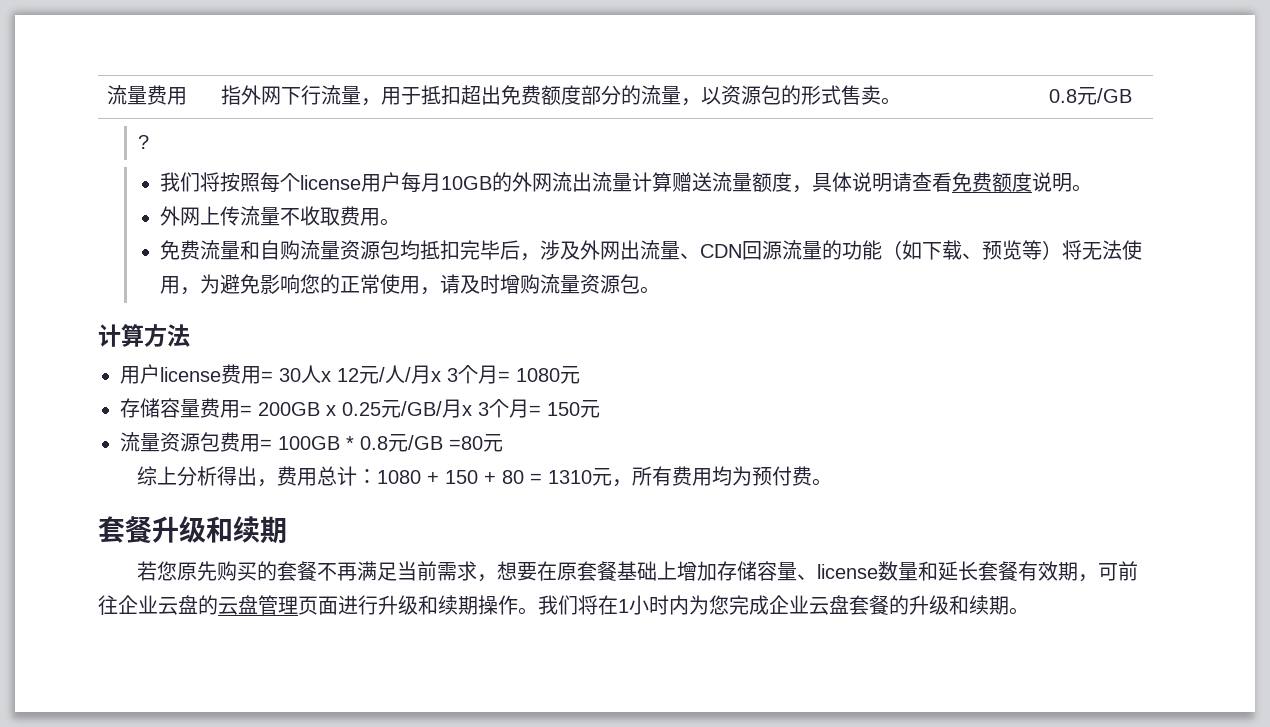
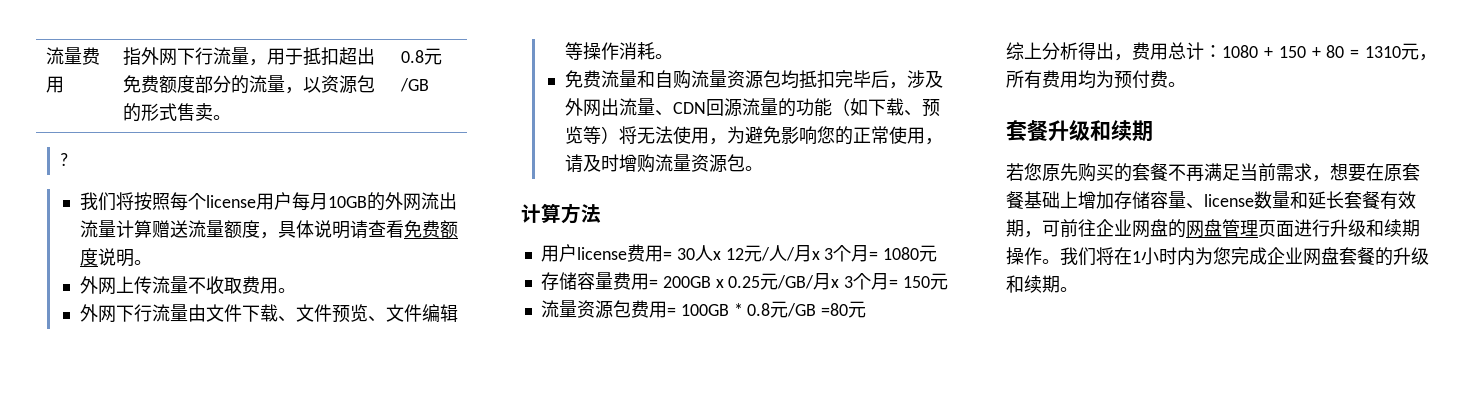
(400, 222) none -> [79,304,458,323] [564,42,673,60] // 外网下行流量由文件下载、文件预览、文件编辑等操作消耗。
[158,595,238,615] 云盘的云 -> [1132,219,1204,238] 网盘的网
[809,597,829,615] 云 -> [1303,248,1321,266] 网

